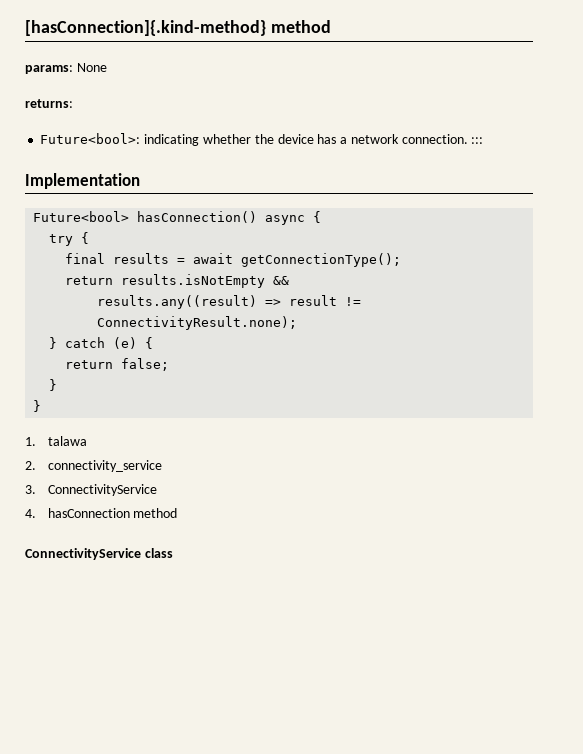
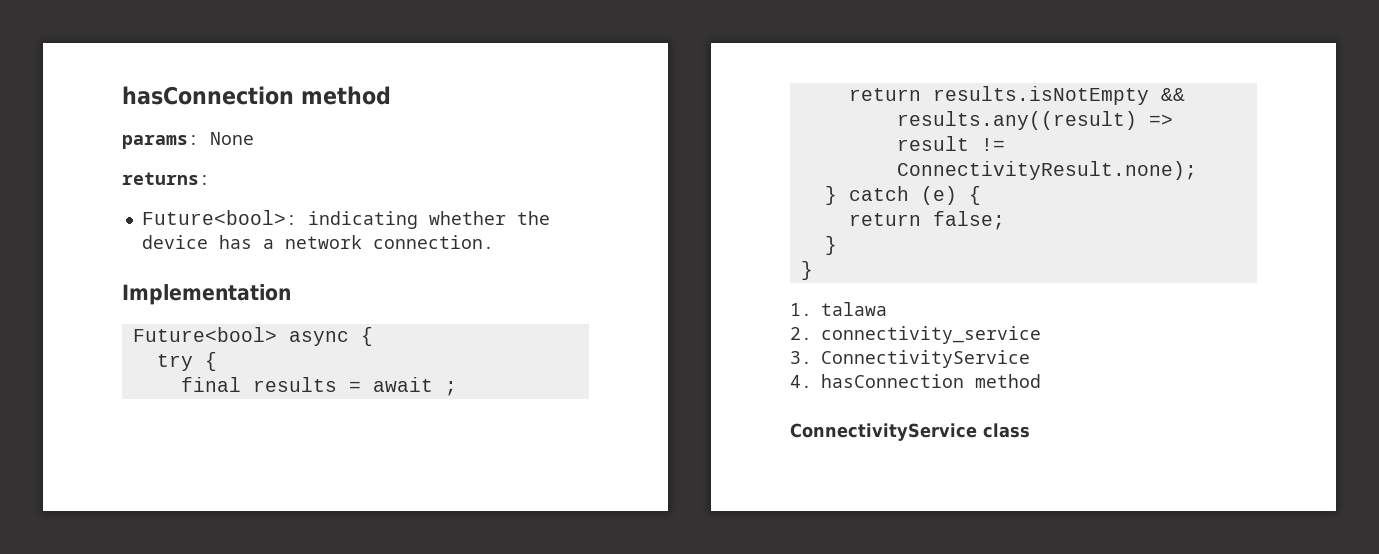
[25,20,266,36] [hasConnection]{.kind-method} -> [122,86,294,105] hasConnection
[471,137,484,144] ::: -> (494, 242) none
[137,211,258,223] hasConnection() -> (277, 334) none
[241,253,402,267] getConnectionType(); -> [444,381,457,396] ;

